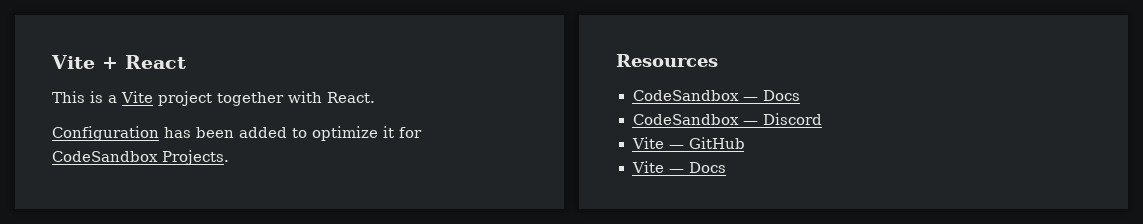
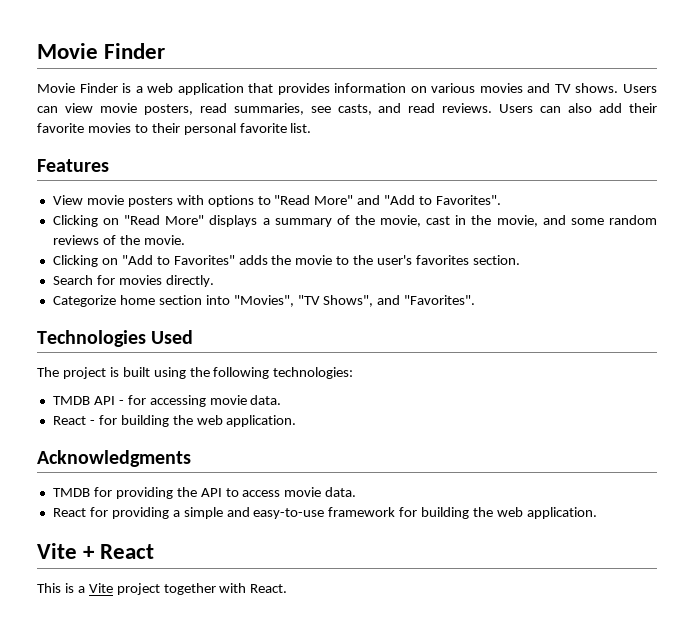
(51, 62) none -> [37,43,166,59] [37,83,657,95] [37,103,657,115] [37,123,312,135] [37,159,109,172] [52,195,502,207] [52,215,657,227] [52,235,185,245] [52,255,520,267] [52,275,214,287] [52,295,476,307] [37,330,194,347] [37,367,354,379] [52,395,282,407] [52,415,297,427] [37,450,191,467] [52,487,357,499] [52,507,597,519] Movie Finder // Movie Finder is a web application that provides information on various movies and TV shows. Users can view movie posters, read summaries, see casts, and read reviews. Users can also add their favorite movies to their personal favorite list. // Features // View movie posters with options to "Read More" and "Add to Favorites". // Clicking on "Read More" displays a summary of the movie, cast in the movie, and some random reviews of the movie. // Clicking on "Add to Favorites" adds the movie to the user's favorites section. // Search for movies directly. // Categorize home section into "Movies", "TV Shows", and "Favorites". // Technologies Used // The project is built using the following technologies: // TMDB API - for accessing movie data. // React - for building the web application. // Acknowledgments // TMDB for providing the API to access movie data. // React for providing a simple and easy-to-use framework for building the web application. //
[52,126,422,141] [52,150,229,165] [616,54,718,67] [632,90,800,101] [632,113,822,125] [631,137,745,149] [631,161,726,173] // Configuration has been added to optimize it for CodeSandbox Projects. // Resources // CodeSandbox — Docs // CodeSandbox — Discord // Vite — GitHub // Vite — Docs -> (288, 588) none

